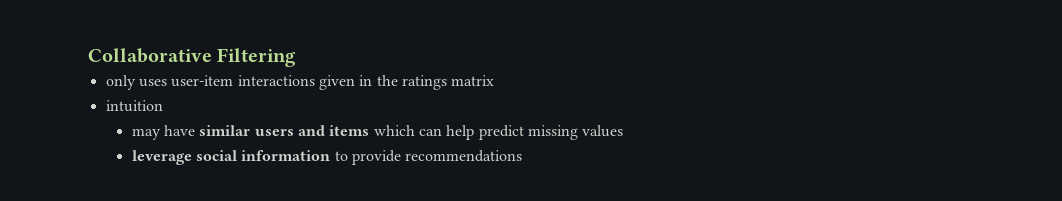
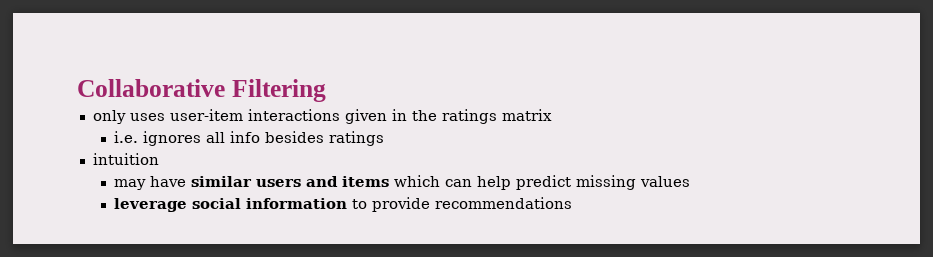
(495, 80) none -> [114,131,385,146] // i.e. ignores all info besides ratings

